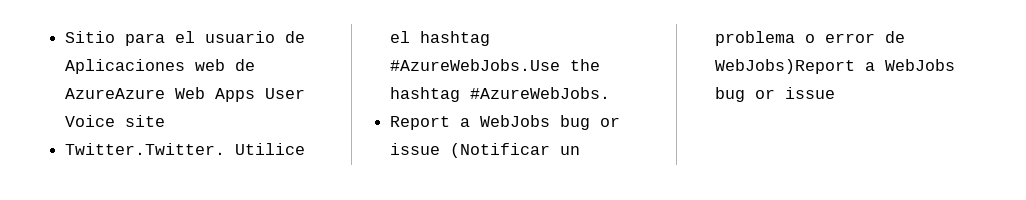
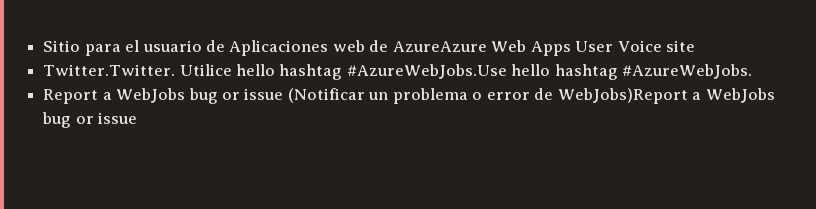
[390,31,411,43] el -> [236,64,276,76] hello
[570,59,601,71] the -> [511,64,551,76] hello

